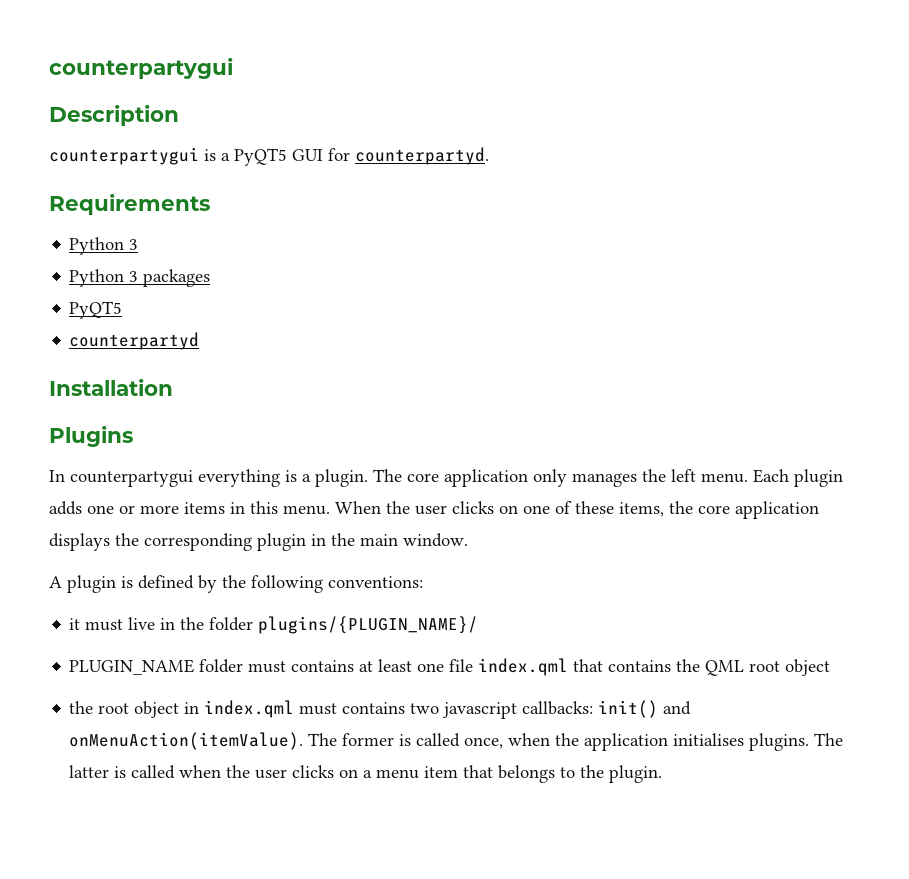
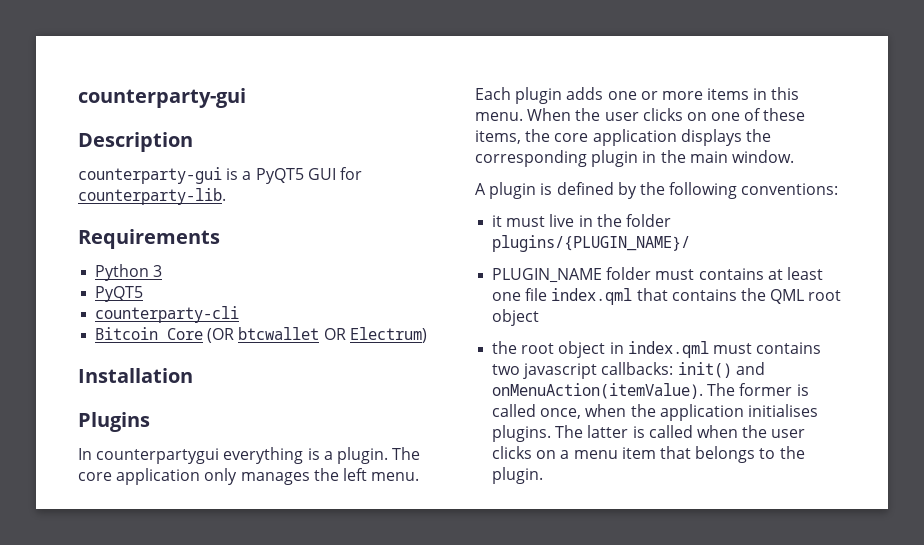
[49,58,233,79] counterpartygui -> [78,88,246,108] counterparty-gui
[49,147,199,165] counterpartygui -> [78,167,222,184] counterparty-gui
[355,147,489,165] counterpartyd. -> [78,188,226,205] counterparty-lib.
[69,269,211,287] [69,301,123,319] [69,332,200,350] Python 3 packages // PyQT5 // counterpartyd -> [95,286,144,302] [95,306,240,323] [95,327,427,343] PyQT5 // counterparty-cli // Bitcoin Core (OR btcwallet OR Electrum)

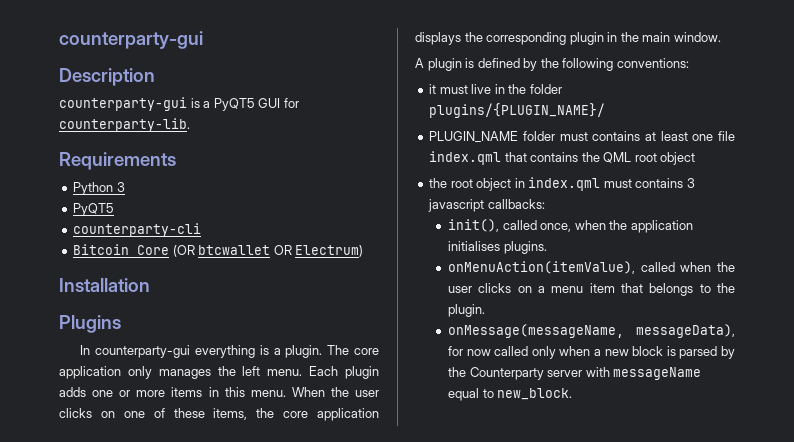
[96,448,220,464] counterpartygui -> [95,345,191,358] counterparty-gui
[492,364,521,375] two -> [686,178,695,188] 3
[677,362,765,378] [492,383,809,399] init() and onMenuAction(itemValue). The former is -> [448,219,500,232] // init(),
[555,425,645,438] The latter is -> [448,261,636,274] // onMenuAction(itemValue),
(544, 475) none -> [448,324,735,338] [448,346,735,359] [448,367,702,380] [448,388,573,401] // onMessage(messageName, messageData), for now called only when a new block is parsed by the Counterparty server with messageName equal to new_block.

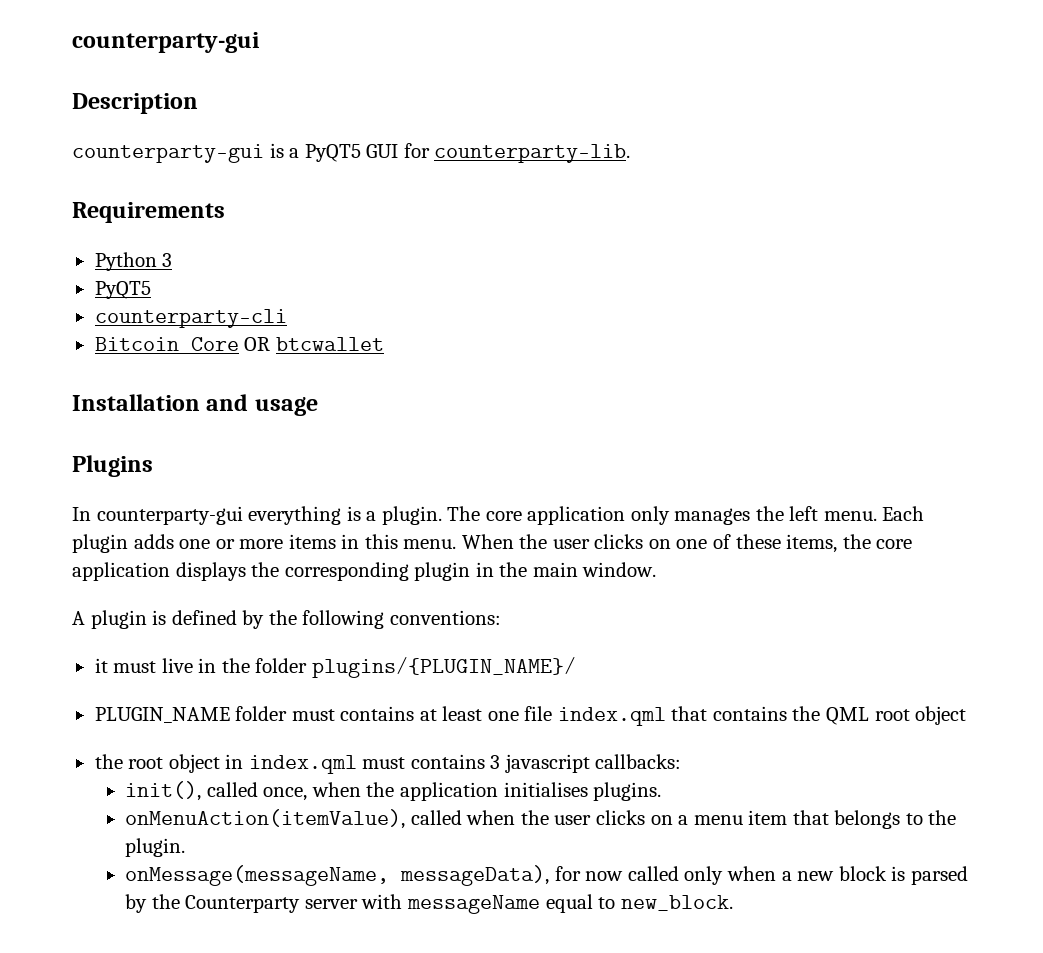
[172,245,195,257] (OR -> [244,337,271,351] OR
[273,245,364,257] OR Electrum) -> (384, 344) none
(150, 285) none -> [206,394,318,416] and usage

